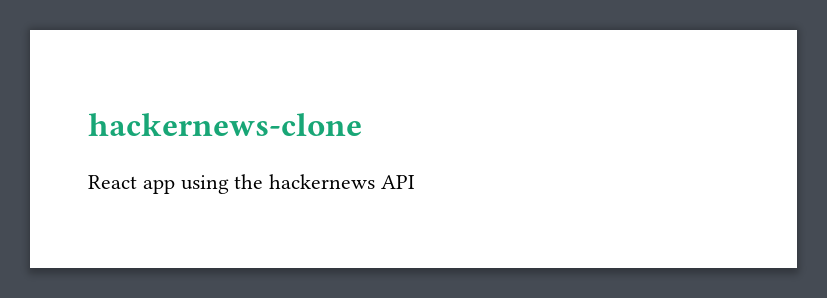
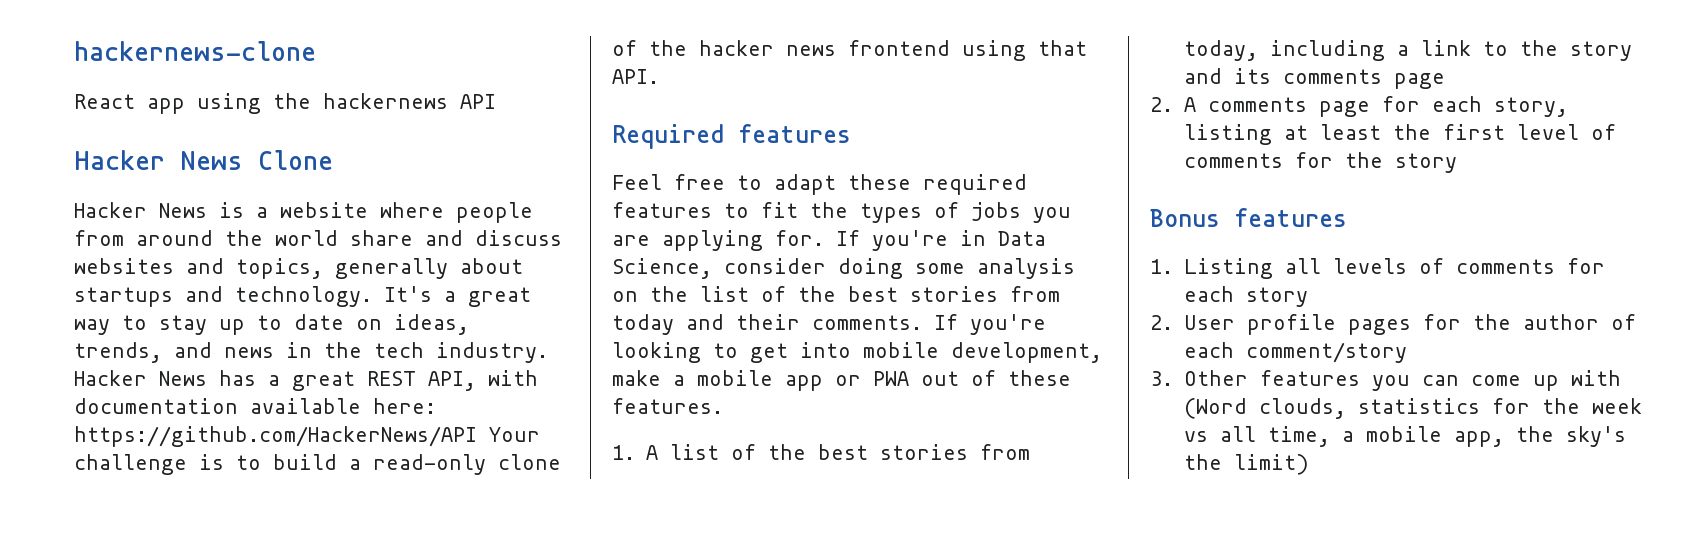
(416, 182) none -> [74,150,333,170] [74,202,533,223] [74,230,562,246] [74,258,523,279] [74,286,531,307] [74,314,469,335] [74,342,548,363] [74,370,538,391] [74,398,436,414] [74,426,540,447] [74,454,561,475] [612,40,1087,61] [612,69,659,84] [612,124,851,149] [612,174,1027,195] [612,202,1071,223] [612,230,1046,251] [612,258,1075,279] [612,286,1060,302] [612,314,1046,335] [612,342,1102,363] [612,370,1071,391] [612,398,723,414] [612,444,1030,460] [1183,40,1632,61] [1183,68,1445,89] [1150,96,1568,117] [1183,124,1616,145] [1183,152,1457,173] [1150,208,1347,227] [1150,258,1605,279] [1183,286,1308,307] [1150,314,1636,335] [1183,342,1407,363] [1150,370,1621,391] [1183,398,1642,419] [1183,426,1626,447] [1183,454,1309,475] // Hacker News Clone // Hacker News is a website where people from around the world share and discuss websites and topics, generally about startups and technology. It's a great way to stay up to date on ideas, trends, and news in the tech industry. Hacker News has a great REST API, with documentation available here: https://github.com/HackerNews/API Your challenge is to build a read-only clone of the hacker news frontend using that API. // Required features // Feel free to adapt these required features to fit the types of jobs you are applying for. If you're in Data Science, consider doing some analysis on the list of the best stories from today and their comments. If you're looking to get into mobile development, make a mobile app or PWA out of these features. // 1. A list of the best stories from today, including a link to the story and its comments page // 2. A comments page for each story, listing at least the first level of comments for the story // Bonus features // 1. Listing all levels of comments for each story // 2. User profile pages for the author of each comment/story // 3. Other features you can come up with (Word clouds, statistics for the week vs all time, a mobile app, the sky's the limit)

